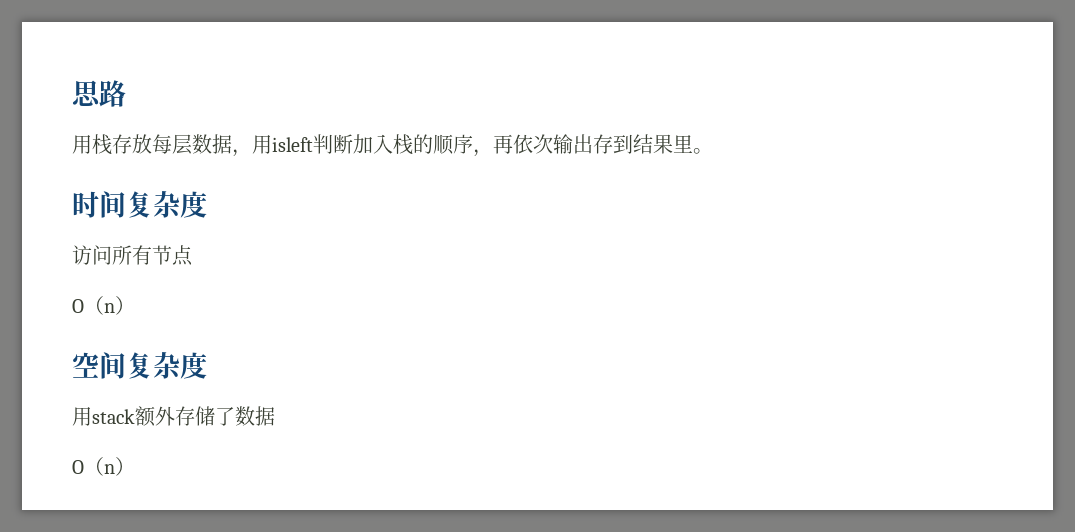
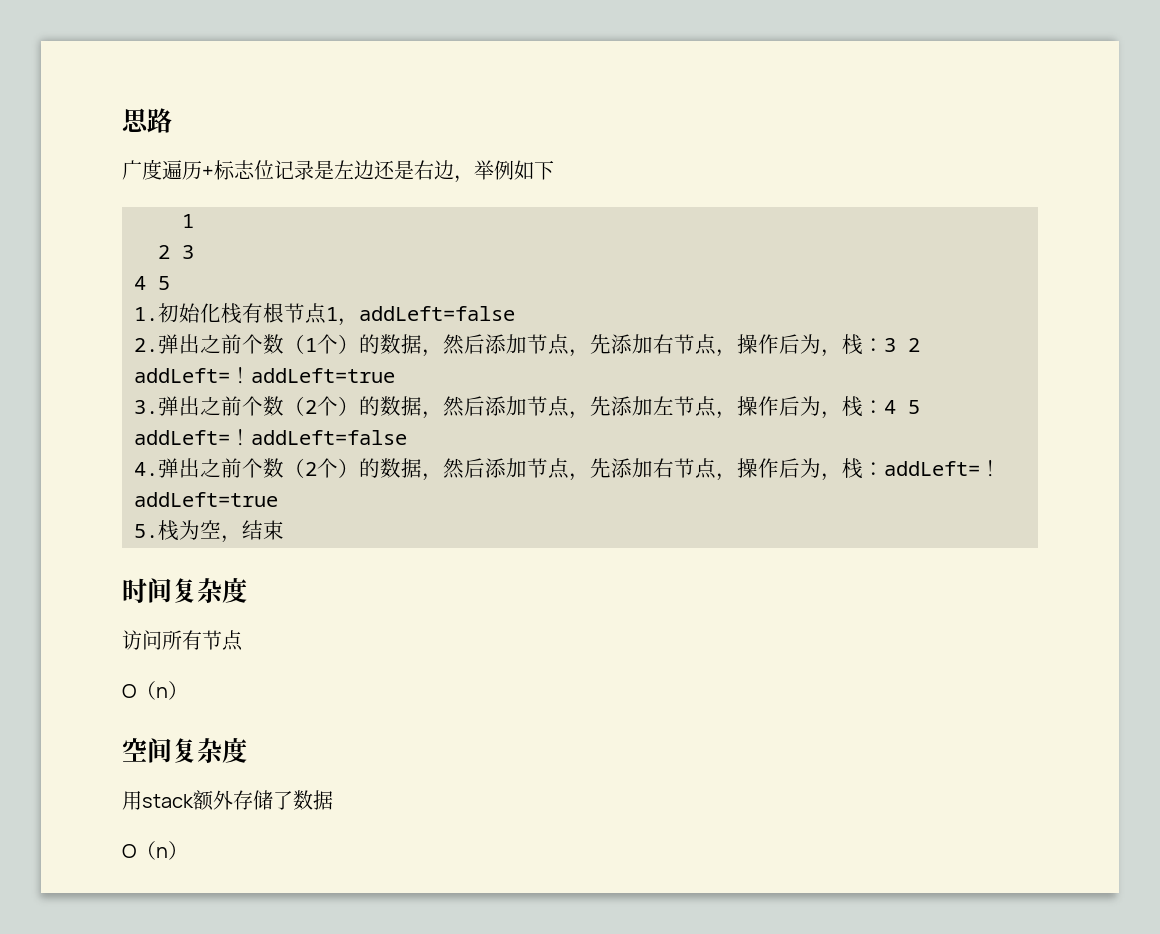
[72,134,713,157] 用栈存放每层数据，用isleft判断加入栈的顺序，再依次输出存到结果里。 -> [122,159,554,183] [182,214,194,228] [158,245,194,259] [134,276,170,290] [134,303,515,326] [134,334,920,357] [134,366,395,384] [134,396,920,419] [134,428,407,446] [134,458,1001,481] [134,492,278,507] [134,520,284,543] 广度遍历+标志位记录是左边还是右边，举例如下 // 1 // 2 3 // 4 5 // 1.初始化栈有根节点1，addLeft=false // 2.弹出之前个数（1个）的数据，然后添加节点，先添加右节点，操作后为，栈：3 2 addLeft=！addLeft=true // 3.弹出之前个数（2个）的数据，然后添加节点，先添加左节点，操作后为，栈：4 5 addLeft=！addLeft=false // 4.弹出之前个数（2个）的数据，然后添加节点，先添加右节点，操作后为，栈：addLeft=！addLeft=true // 5.栈为空，结束

